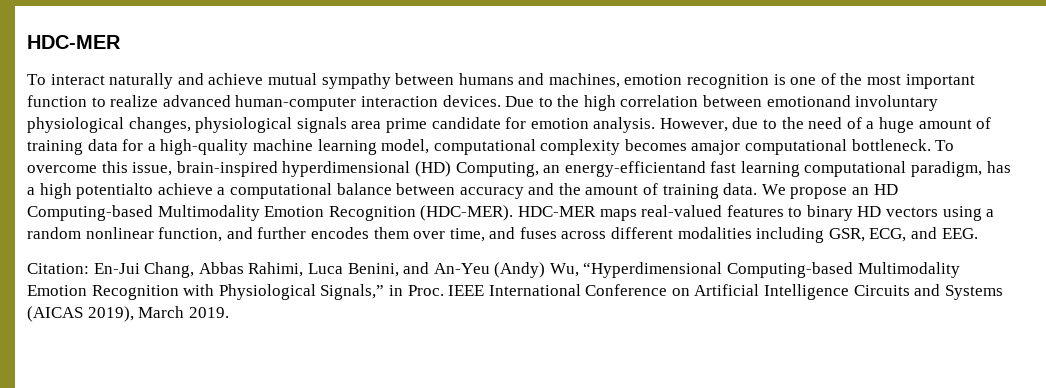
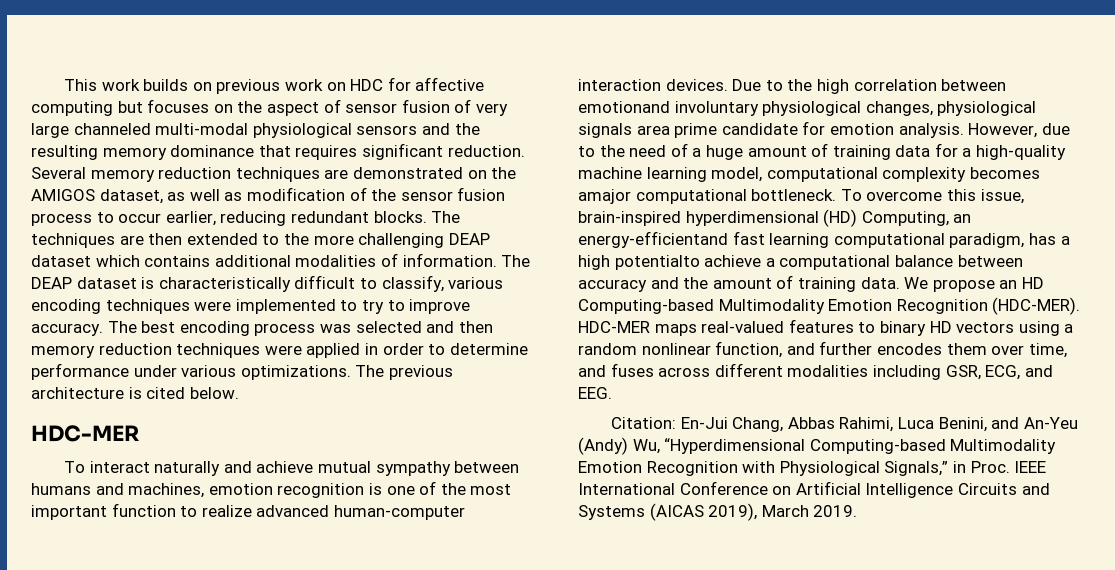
(27, 42) none -> [64,77,485,94] [31,99,508,116] [31,123,480,138] [31,143,525,160] [31,167,517,182] [31,187,506,204] [31,211,461,226] [31,233,490,248] [31,253,531,267] [31,275,504,292] [31,299,471,314] [31,321,493,336] [31,343,528,358] [31,363,453,380] [31,387,239,399] This work builds on previous work on HDC for affective computing but focuses on the aspect of sensor fusion of very large channeled multi-modal physiological sensors and the resulting memory dominance that requires significant reduction. Several memory reduction techniques are demonstrated on the AMIGOS dataset, as well as modification of the sensor fusion process to occur earlier, reducing redundant blocks. The techniques are then extended to the more challenging DEAP dataset which contains additional modalities of information. The DEAP dataset is characteristically difficult to classify, various encoding techniques were implemented to try to improve accuracy. The best encoding process was selected and then memory reduction techniques were applied in order to determine performance under various optimizations. The previous architecture is cited below. //

